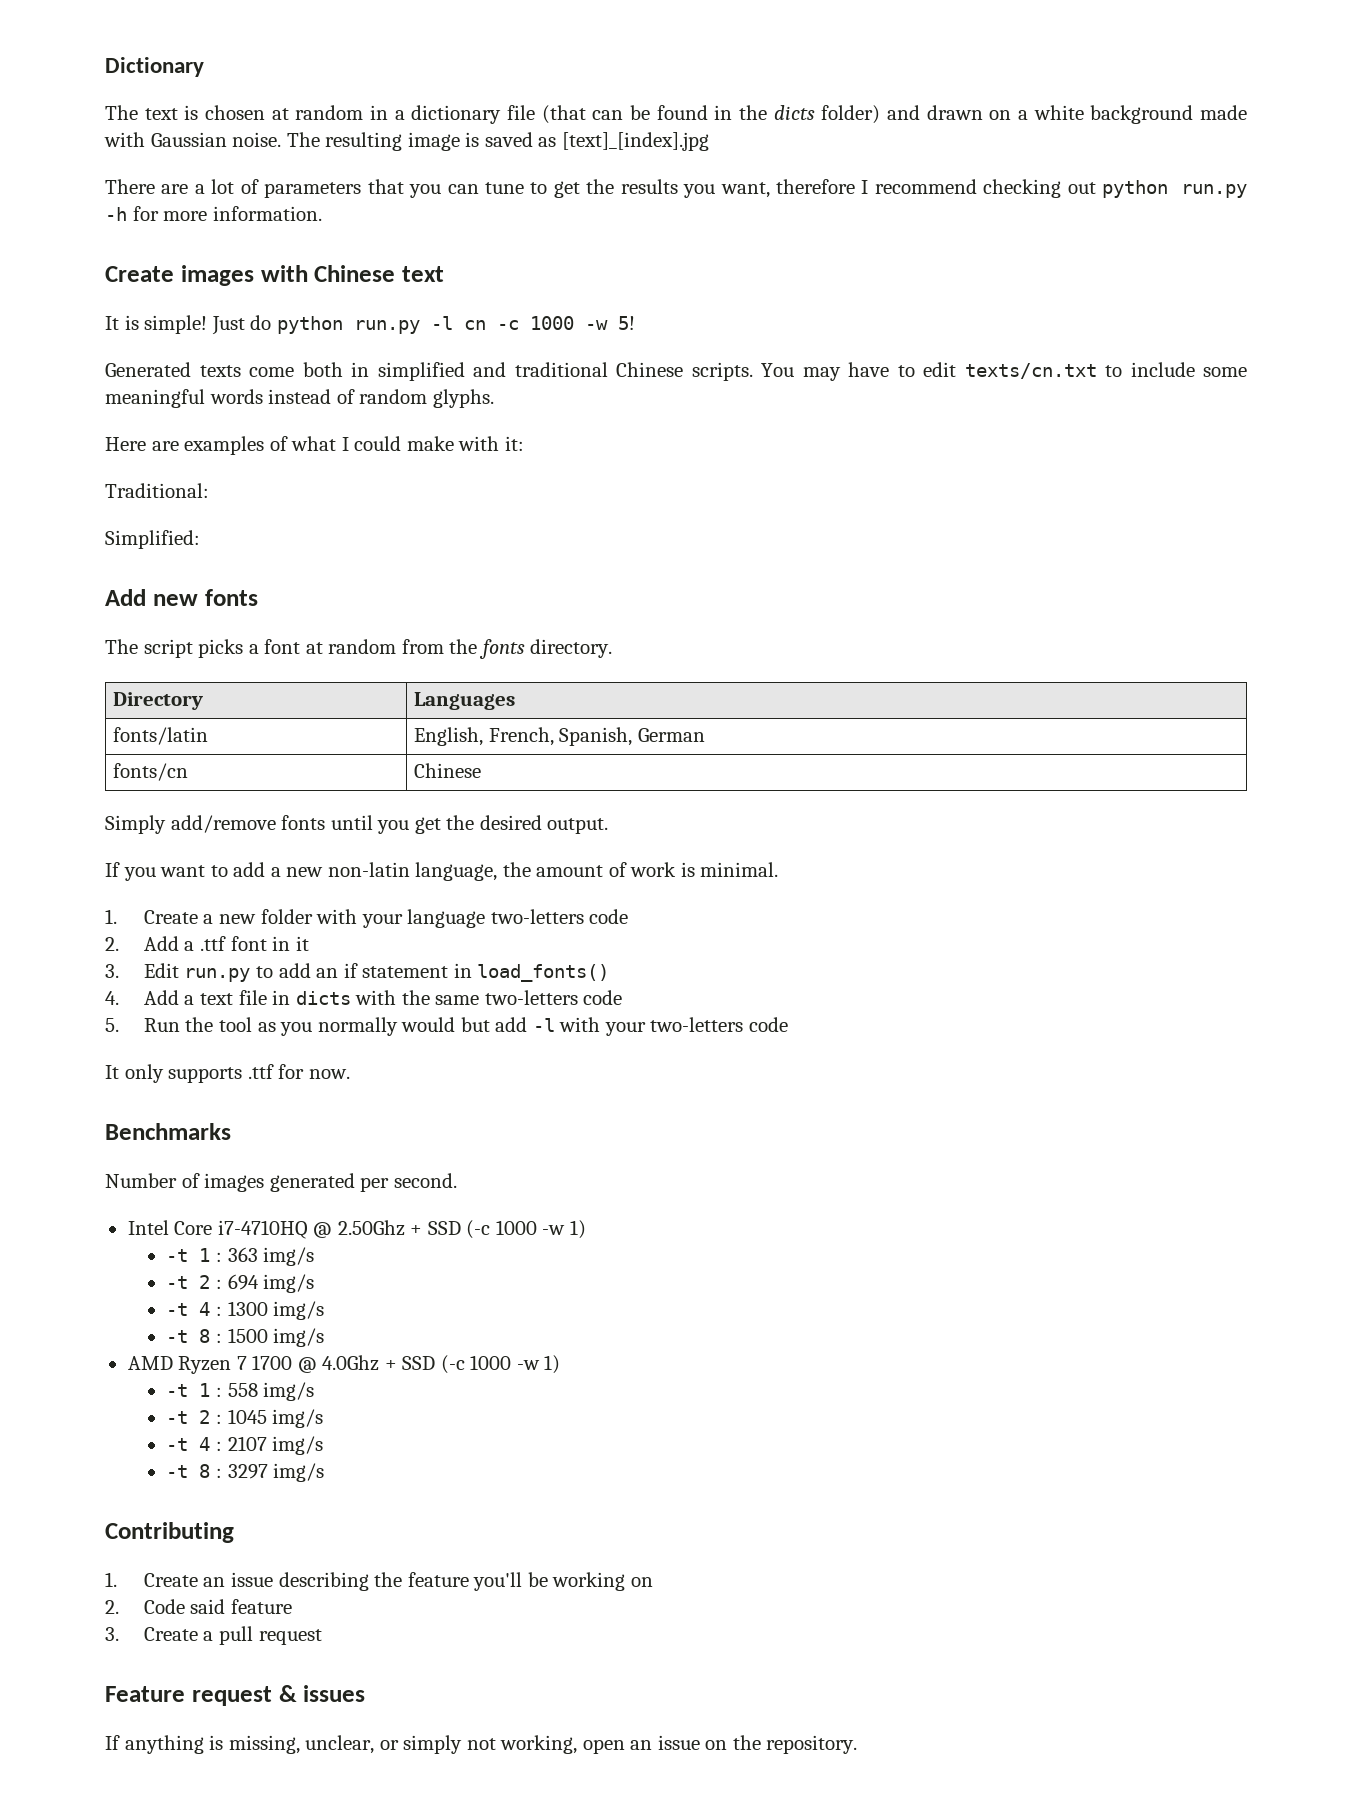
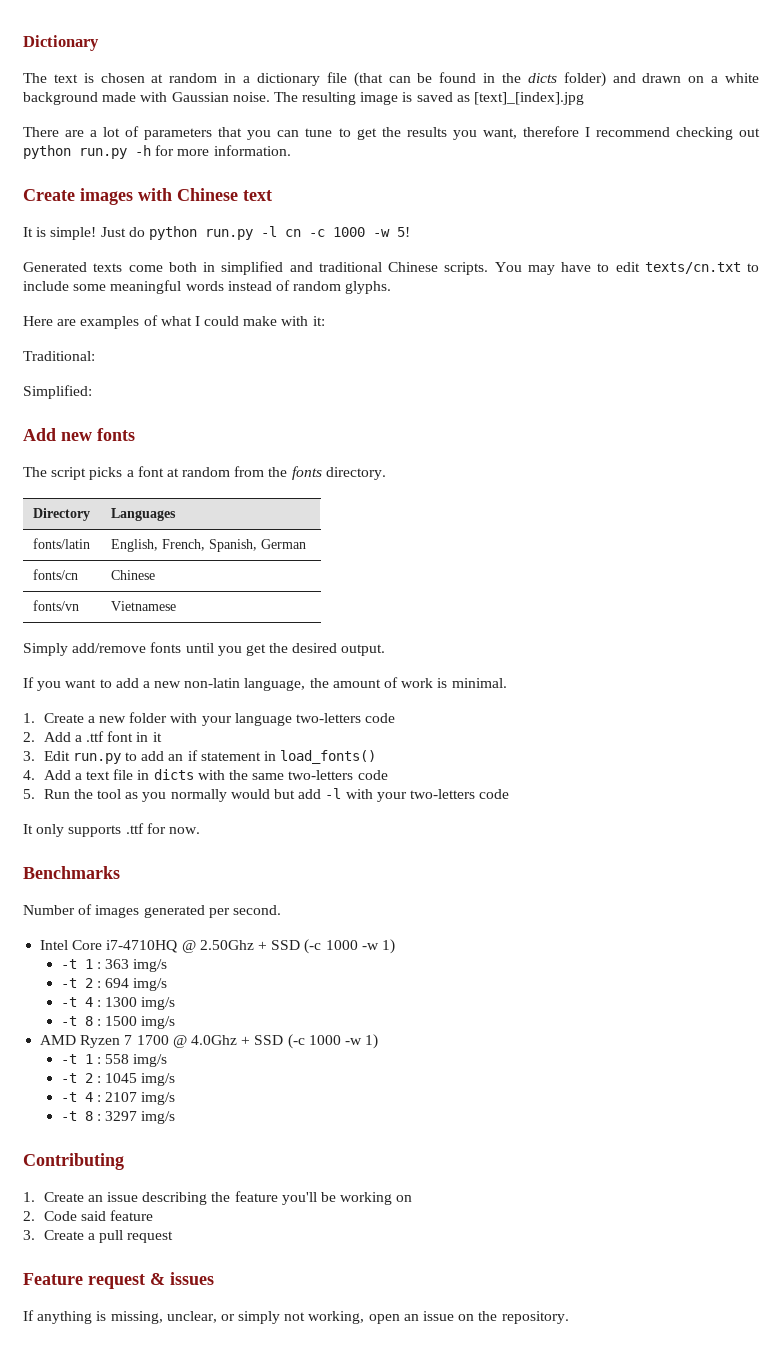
(482, 770) none -> [33,600,80,611] [111,601,177,611] // fonts/vn | Vietnamese

